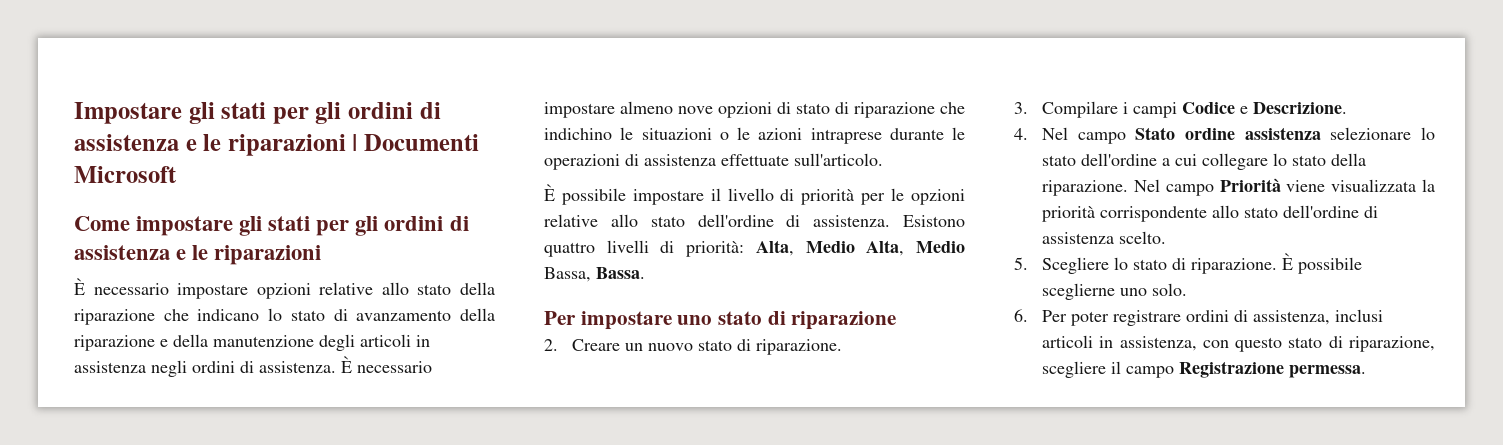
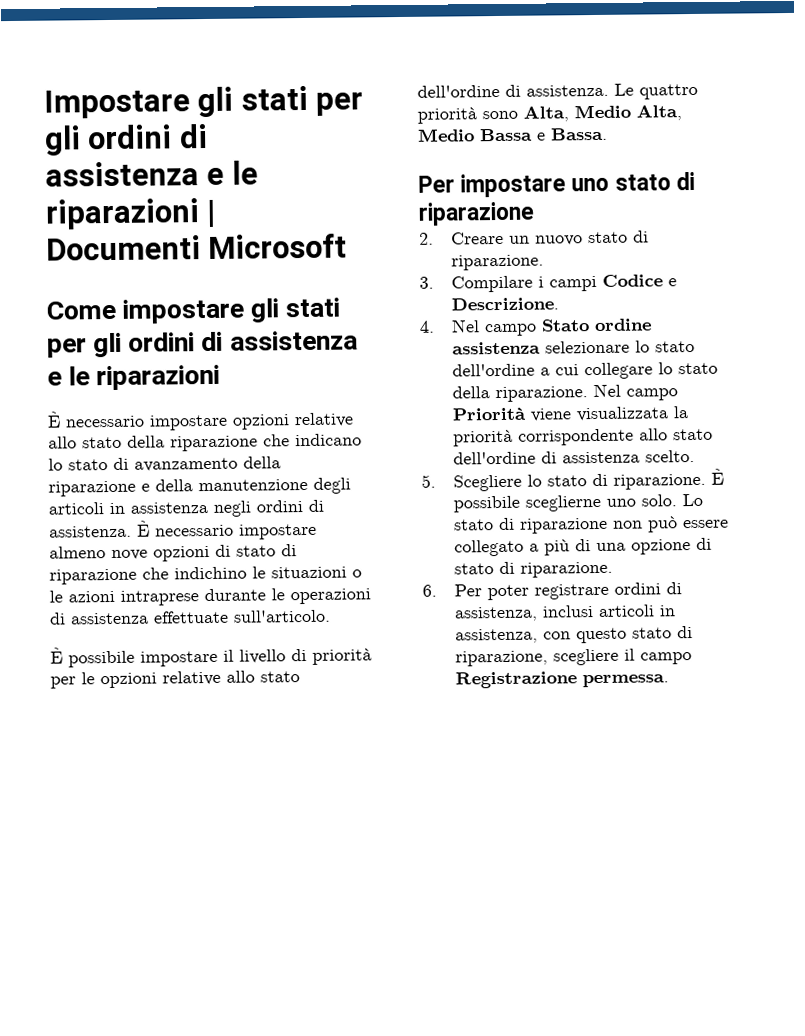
[903,215,965,227] [544,240,745,257] Esistono quattro livelli di priorità: -> [614,83,698,100] [417,107,518,124] Le quattro priorità sono
[544,267,591,282] Bassa, -> [480,128,546,142] Bassa e
(1187, 289) none -> [681,493,703,507] [453,516,729,534] [453,537,712,557] [453,561,613,578] Lo stato di riparazione non può essere collegato a più di una opzione di stato di riparazione.

